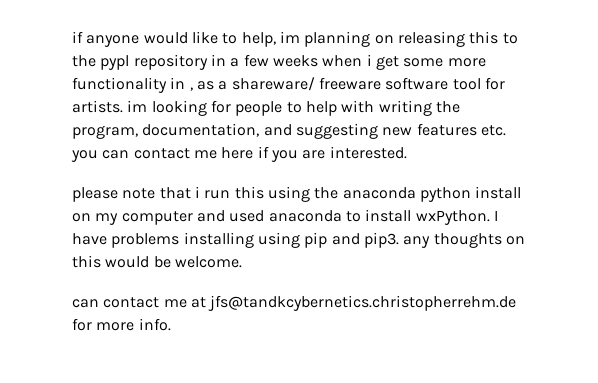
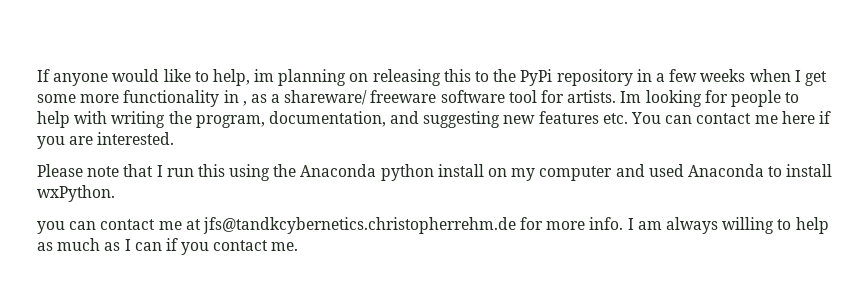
[72,31,83,43] if -> [37,69,50,82] If
[100,55,130,70] pypl -> [520,69,553,86] PyPi
[366,54,372,66] i -> [794,70,801,82] I
[127,100,148,112] im -> [620,91,642,103] Im
[71,150,98,162] you -> [631,112,662,124] You
[72,187,118,202] please -> [37,164,83,177] Please
[194,186,200,198] i -> [156,165,163,177] I
[342,187,416,199] anaconda -> [300,164,377,177] Anaconda
[268,210,342,222] anaconda -> [687,164,764,177] Anaconda
[493,210,498,221] [72,232,525,248] [72,255,242,268] I have problems installing using pip and pip3. any thoughts on this would be welcome. // -> [37,221,65,234] // you
(171, 324) none -> [627,217,829,234] [37,238,299,255] I am always willing to help as much as I can if you contact me.

